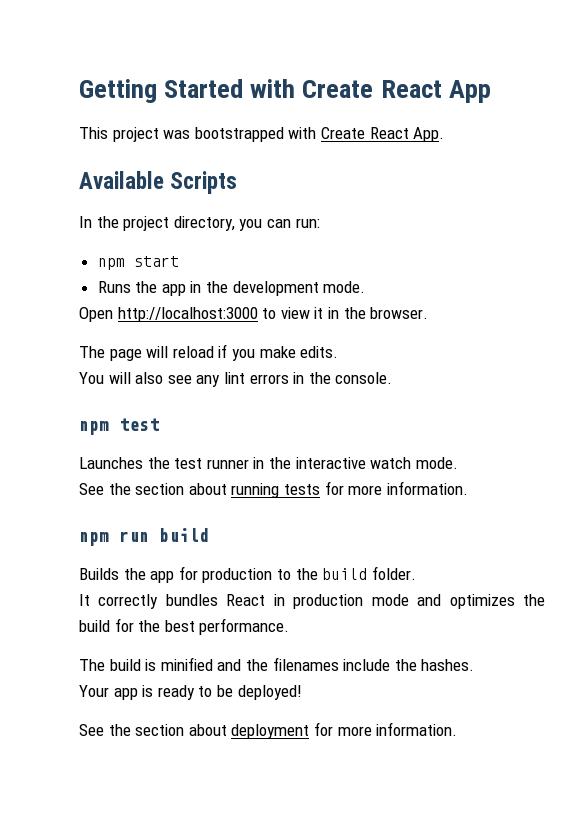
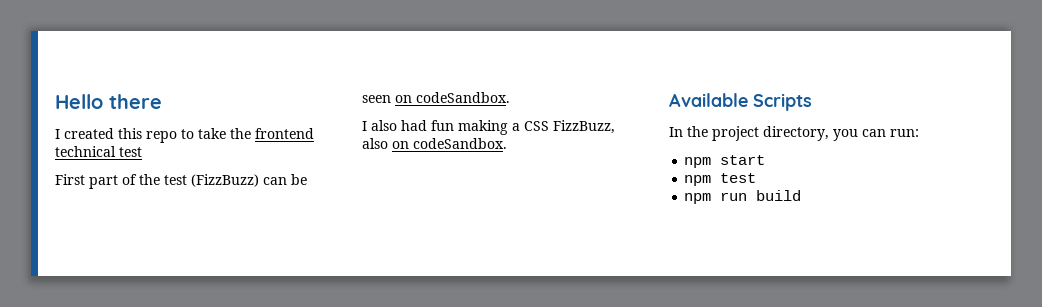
[79,79,491,103] [79,127,445,142] Getting Started with Create React App // This project was bootstrapped with Create React App. -> [55,94,162,109] [55,128,314,143] [55,146,142,157] [55,174,307,189] [362,92,510,103] [362,120,615,135] [362,138,507,149] Hello there // I created this repo to take the frontend technical test // First part of the test (FizzBuzz) can be seen on codeSandbox. // I also had fun making a CSS FizzBuzz, also on codeSandbox.
[97,281,366,296] [79,307,429,322] [79,344,339,361] [79,372,393,387] [79,418,159,435] [79,457,458,469] [79,481,468,498] [79,528,209,546] [79,566,416,583] [79,594,546,609] [79,618,290,635] [79,657,475,671] [79,685,302,700] [79,722,458,739] Runs the app in the development mode. // Open http://localhost:3000 to view it in the browser. // The page will reload if you make edits. // You will also see any lint errors in the console. // npm test // Launches the test runner in the interactive watch mode. // See the section about running tests for more information. // npm run build // Builds the app for production to the build folder. // It correctly bundles React in production mode and optimizes the build for the best performance. // The build is minified and the filenames include the hashes. // Your app is ready to be deployed! // See the section about deployment for more information. -> [684,173,757,186] [684,190,802,204] npm test // npm run build

